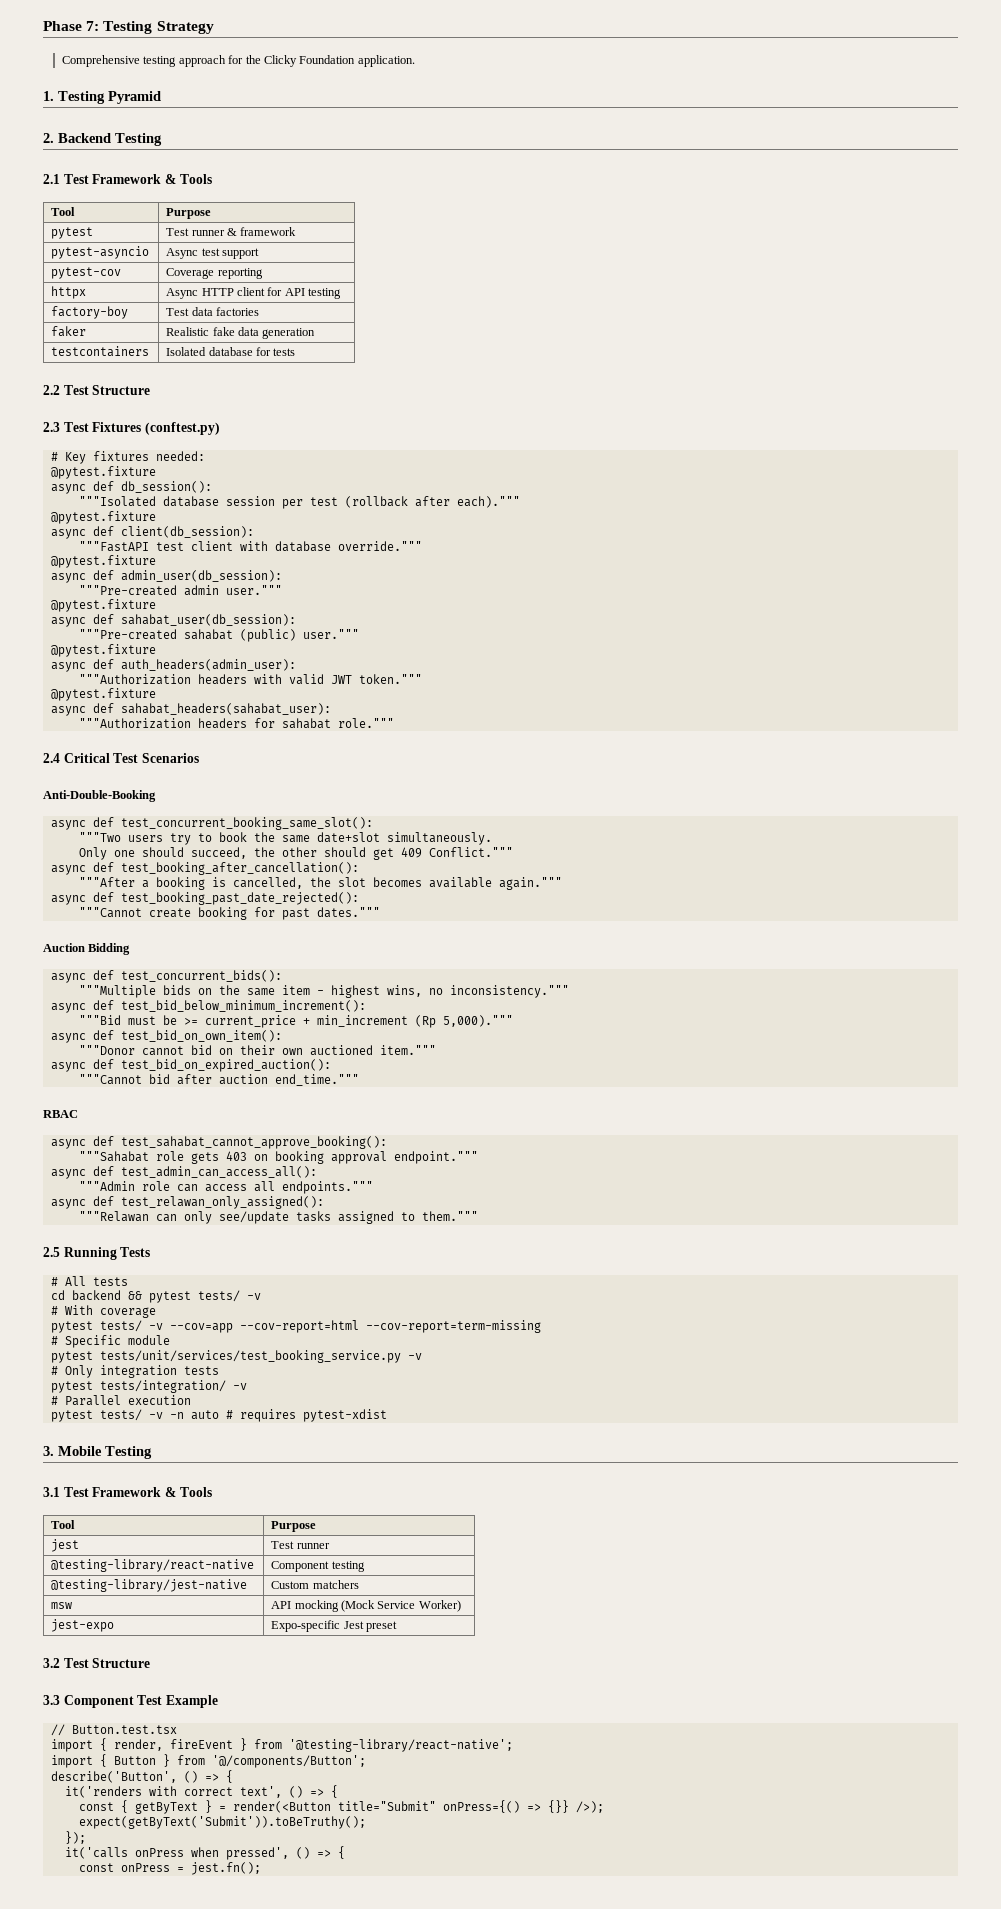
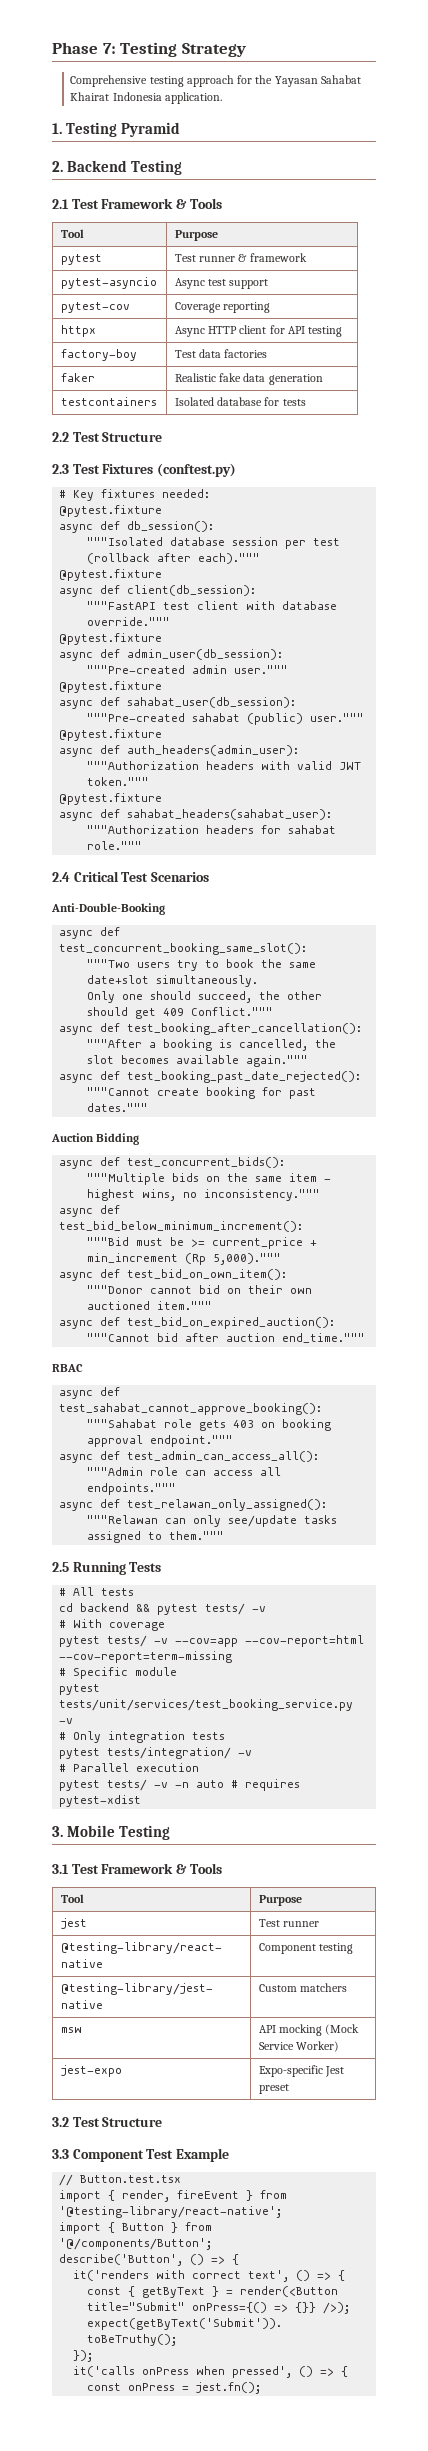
[263,55,356,67] Clicky Foundation -> [274,75,361,87] [70,92,162,101] Yayasan Sahabat Khairat Indonesia

